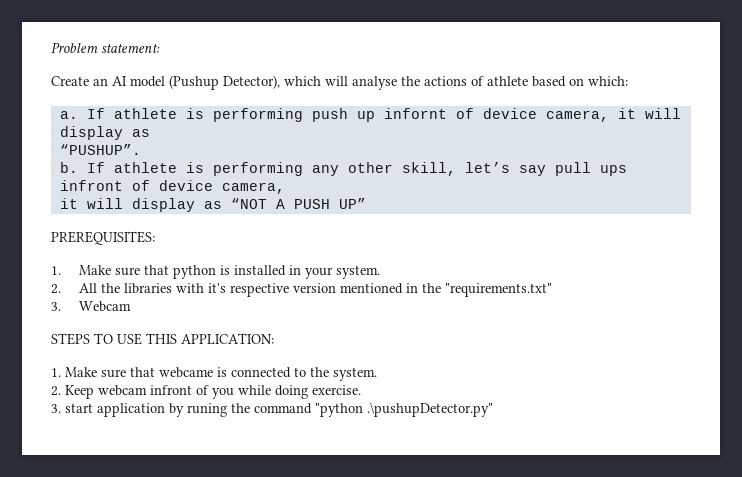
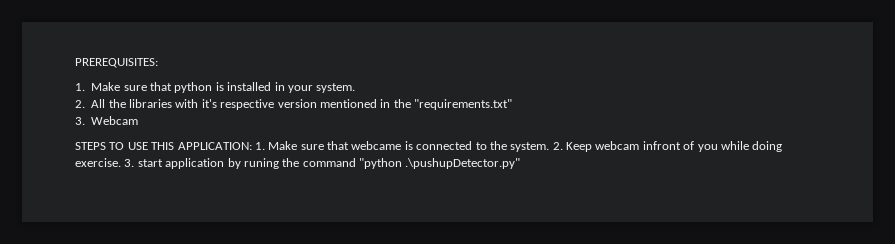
[51,42,160,53] [51,75,628,90] [59,108,681,122] [59,126,150,140] [59,144,141,155] [59,162,627,176] [59,180,285,194] [59,198,366,212] Problem statement: // Create an AI model (Pushup Detector), which will analyse the actions of athlete based on which: // a. If athlete is performing push up infornt of device camera, it will display as // “PUSHUP”. // b. If athlete is performing any other skill, let’s say pull ups infront of device camera, // it will display as “NOT A PUSH UP” // -> (75, 63) none
(274, 338) // -> (252, 146) none
(377, 374) // -> (550, 147) none
(361, 390) // -> (121, 162) none

